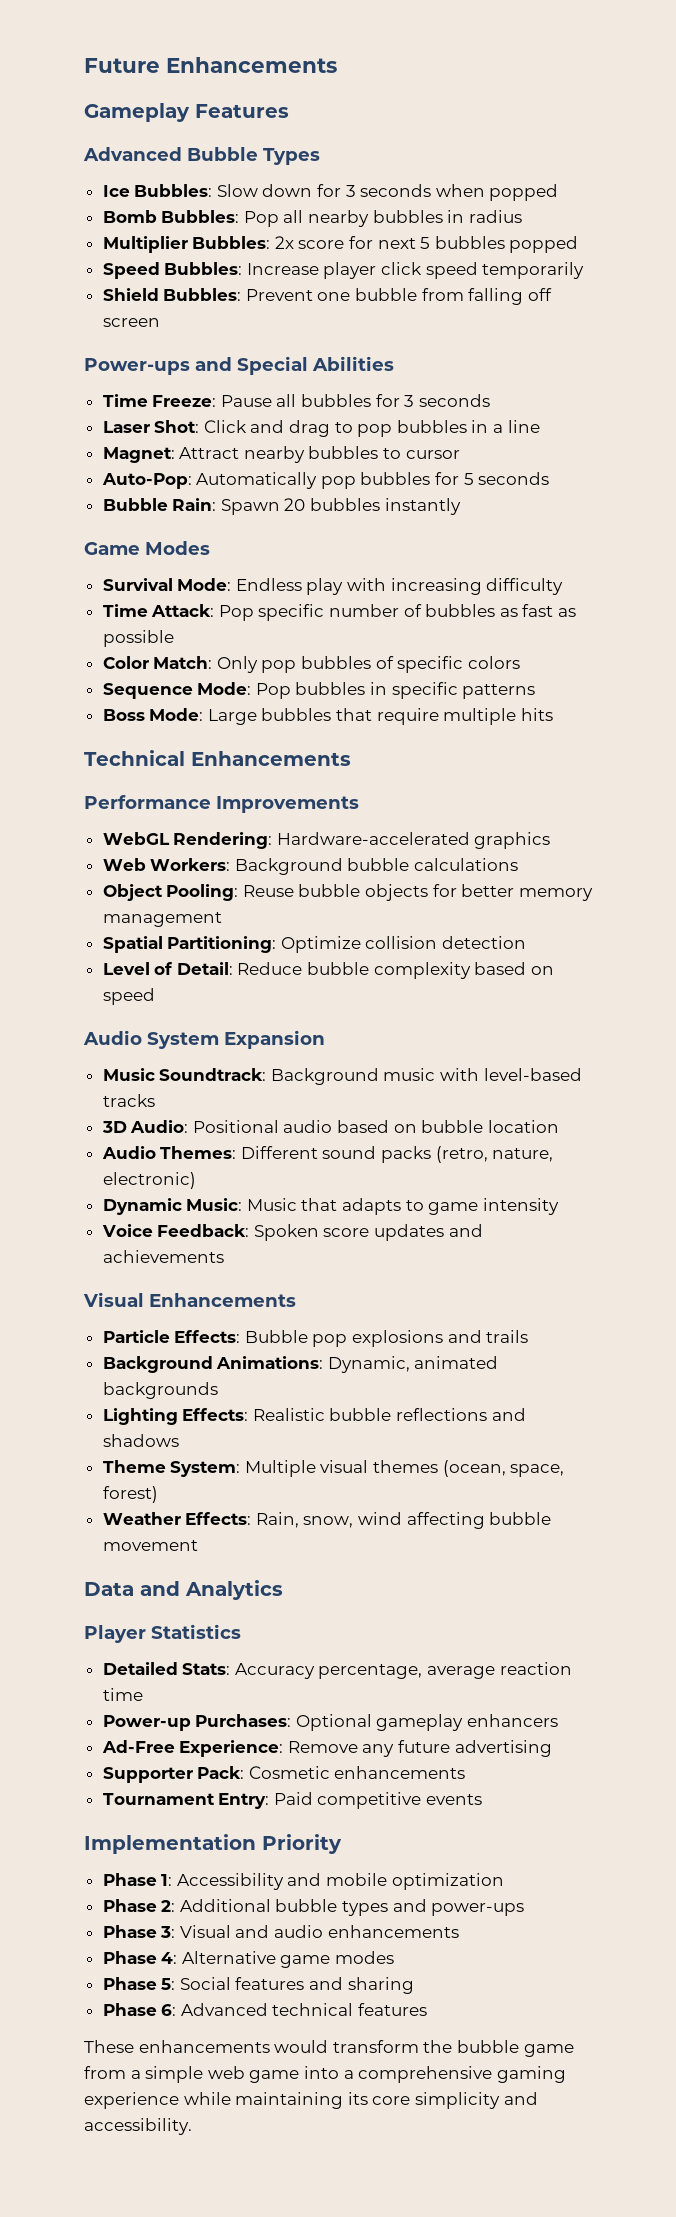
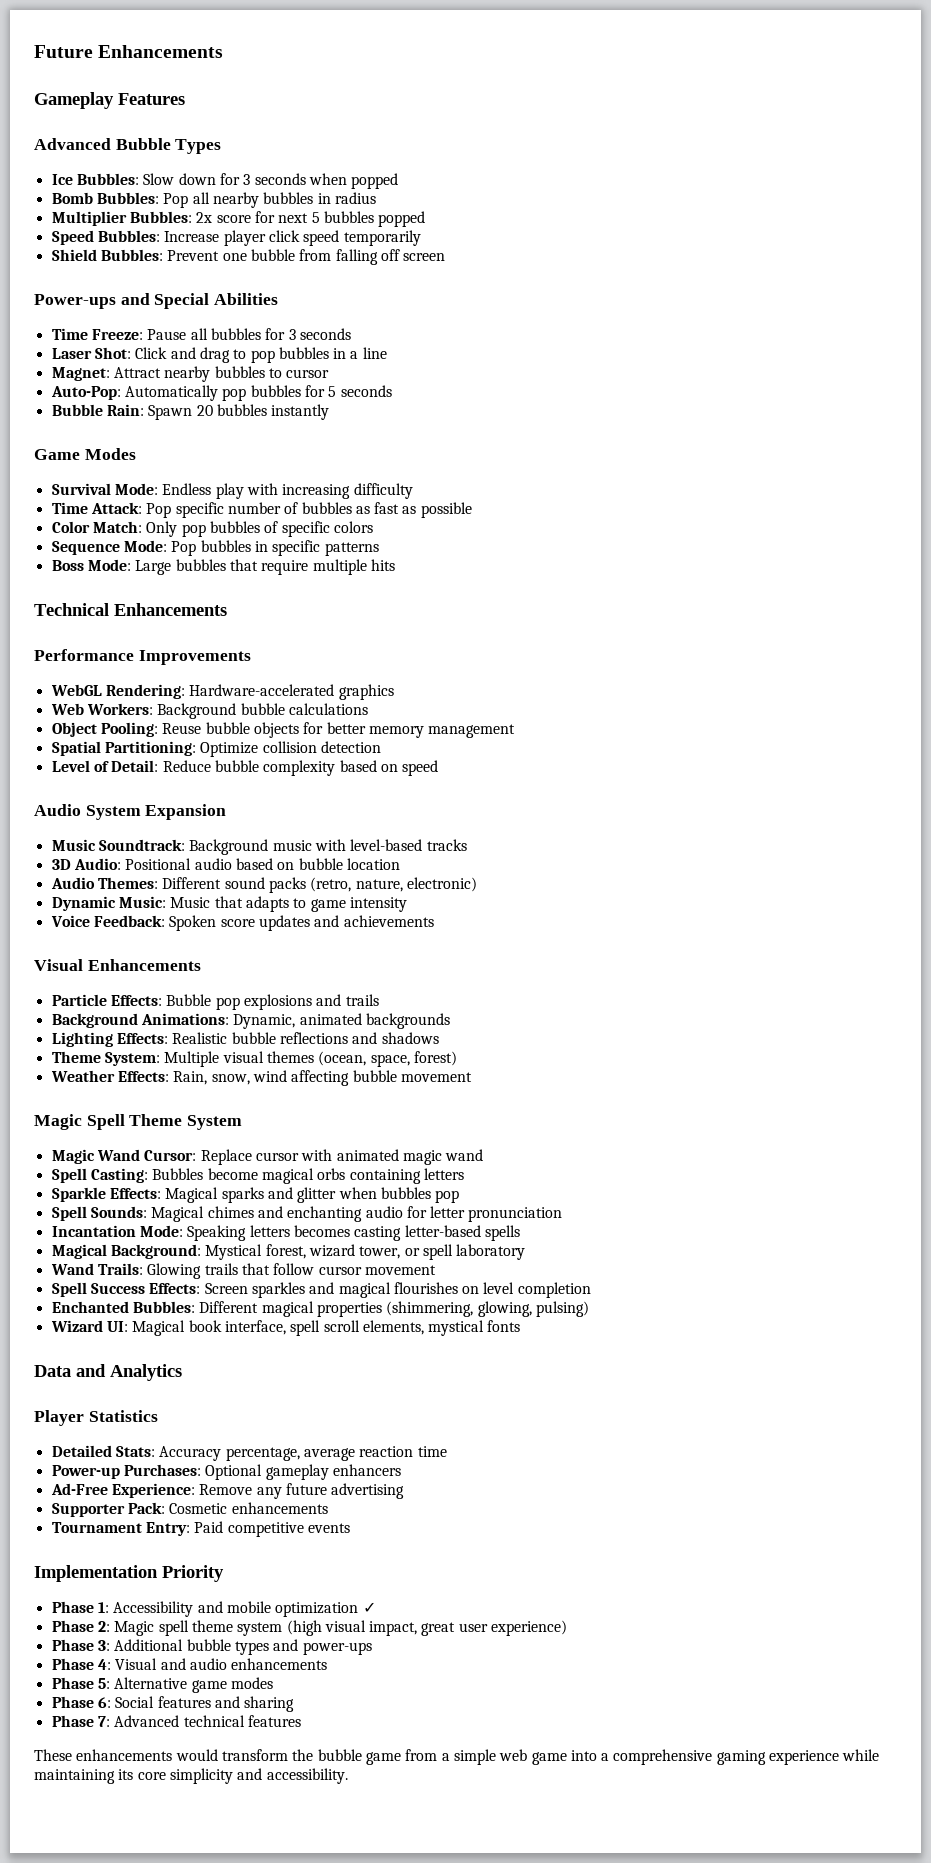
(198, 1545) none -> [34,1114,243,1130] [51,1149,484,1165] [51,1168,464,1184] [51,1187,460,1203] [51,1206,563,1222] [51,1225,520,1241] [51,1244,526,1260] [50,1263,436,1279] [51,1282,591,1298] [51,1301,589,1317] [50,1320,521,1336] // Magic Spell Theme System // Magic Wand Cursor: Replace cursor with animated magic wand // Spell Casting: Bubbles become magical orbs containing letters // Sparkle Effects: Magical sparks and glitter when bubbles pop // Spell Sounds: Magical chimes and enchanting audio for letter pronunciation // Incantation Mode: Speaking letters becomes casting letter-based spells // Magical Background: Mystical forest, wizard tower, or spell laboratory // Wand Trails: Glowing trails that follow cursor movement // Spell Success Effects: Screen sparkles and magical flourishes on level completion // Enchanted Bubbles: Different magical properties (shimmering, glowing, pulsing) // Wizard UI: Magical book interface, spell scroll elements, mystical fonts
(504, 1881) none -> [362,1602,376,1613] ✓
(176, 1906) none -> [114,1620,568,1636] [51,1639,110,1651] Magic spell theme system (high visual impact, great user experience) // Phase 3:
[160,1926,176,1938] 3: -> [97,1659,111,1670] 4:
[161,1952,178,1964] 4: -> [97,1678,110,1689] 5:
[161,1978,176,1990] 5: -> [97,1697,111,1708] 6:
[161,2004,177,2016] 6: -> [97,1716,110,1727] 7:

